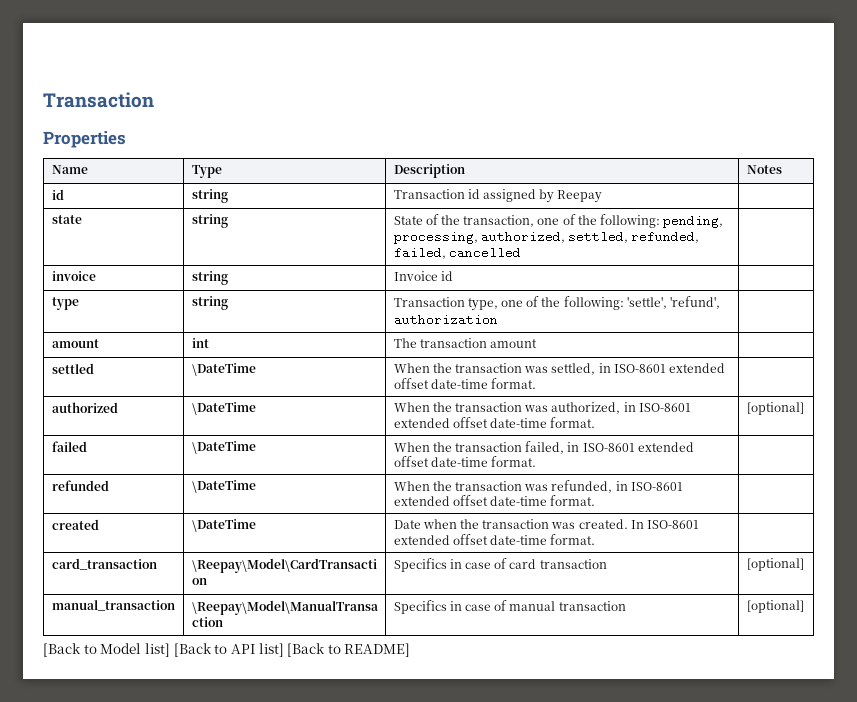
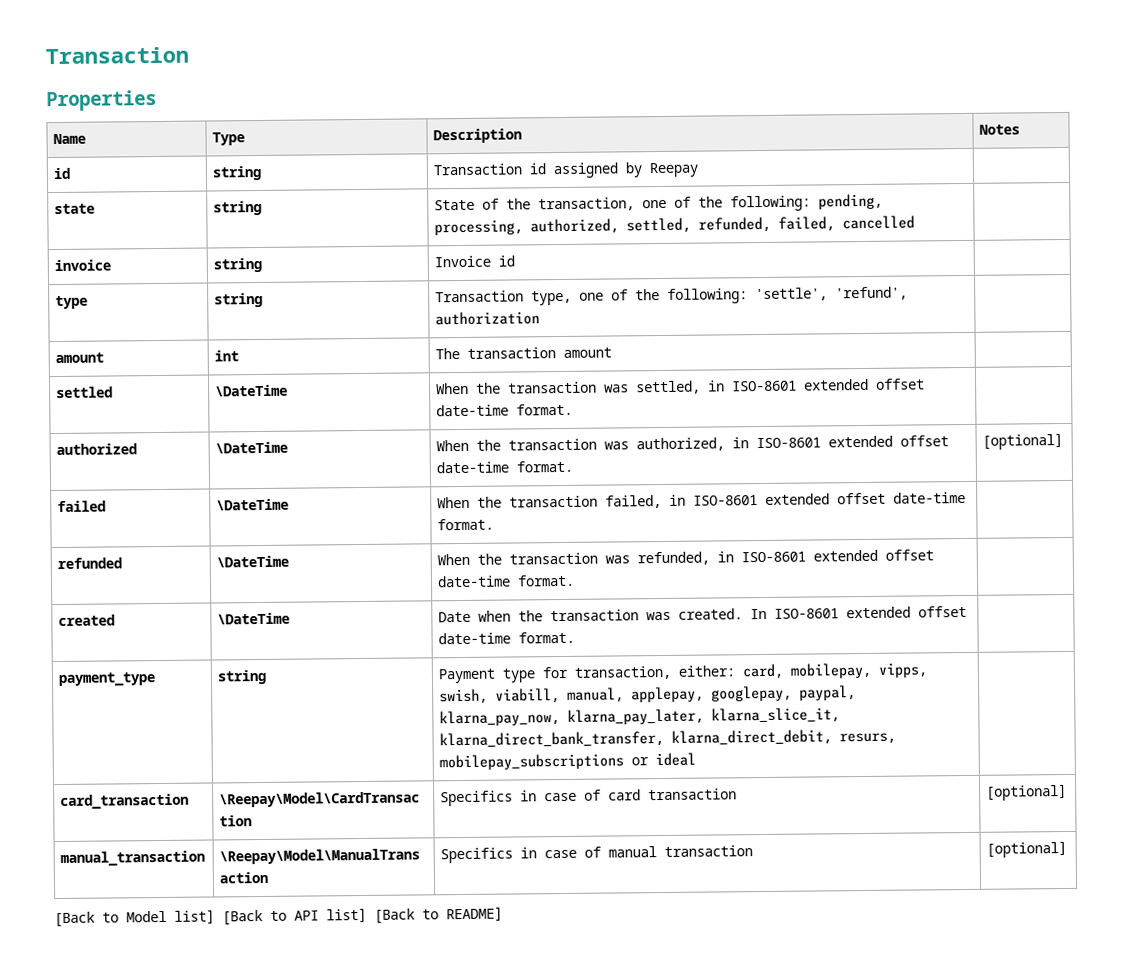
(596, 539) none -> [58,672,157,687] [217,669,268,685] [438,662,928,684] [439,685,857,704] [439,707,841,727] [439,729,897,748] [439,752,697,771] // payment_type | string | Payment type for transaction, either: card, mobilepay, vipps, swish, viabill, manual, applepay, googlepay, paypal, klarna_pay_now, klarna_pay_later, klarna_slice_it, klarna_direct_bank_transfer, klarna_direct_debit, resurs, mobilepay_subscriptions or ideal |

